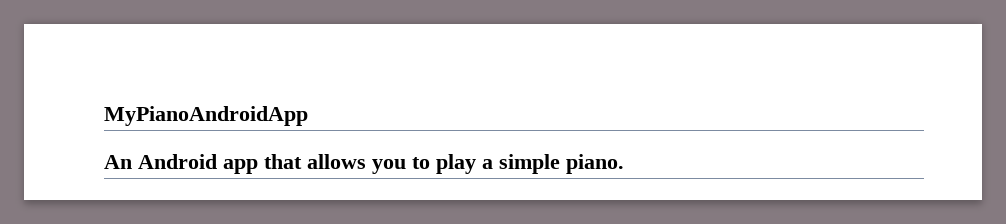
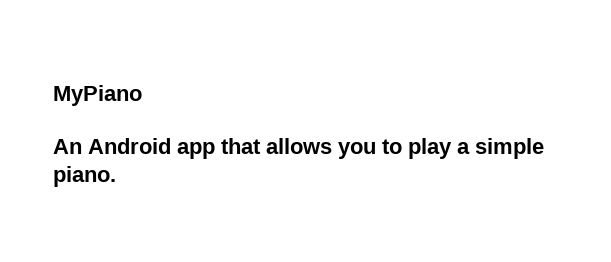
[104,106,308,126] MyPianoAndroidApp -> [53,85,142,106] MyPiano

